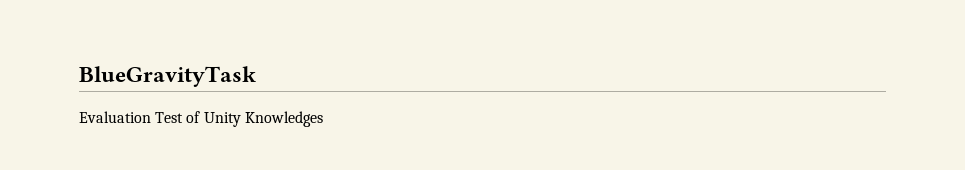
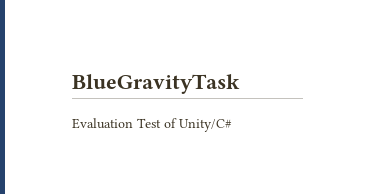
[203,111,323,127] Unity Knowledges -> [179,119,232,132] Unity/C#

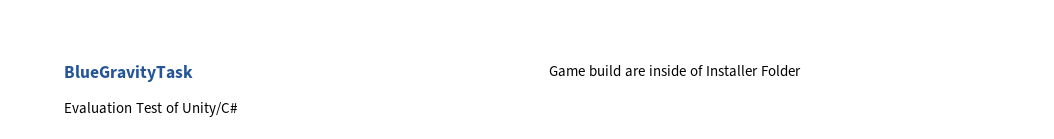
(232, 125) none -> [549,65,802,77] // Game build are inside of Installer Folder

